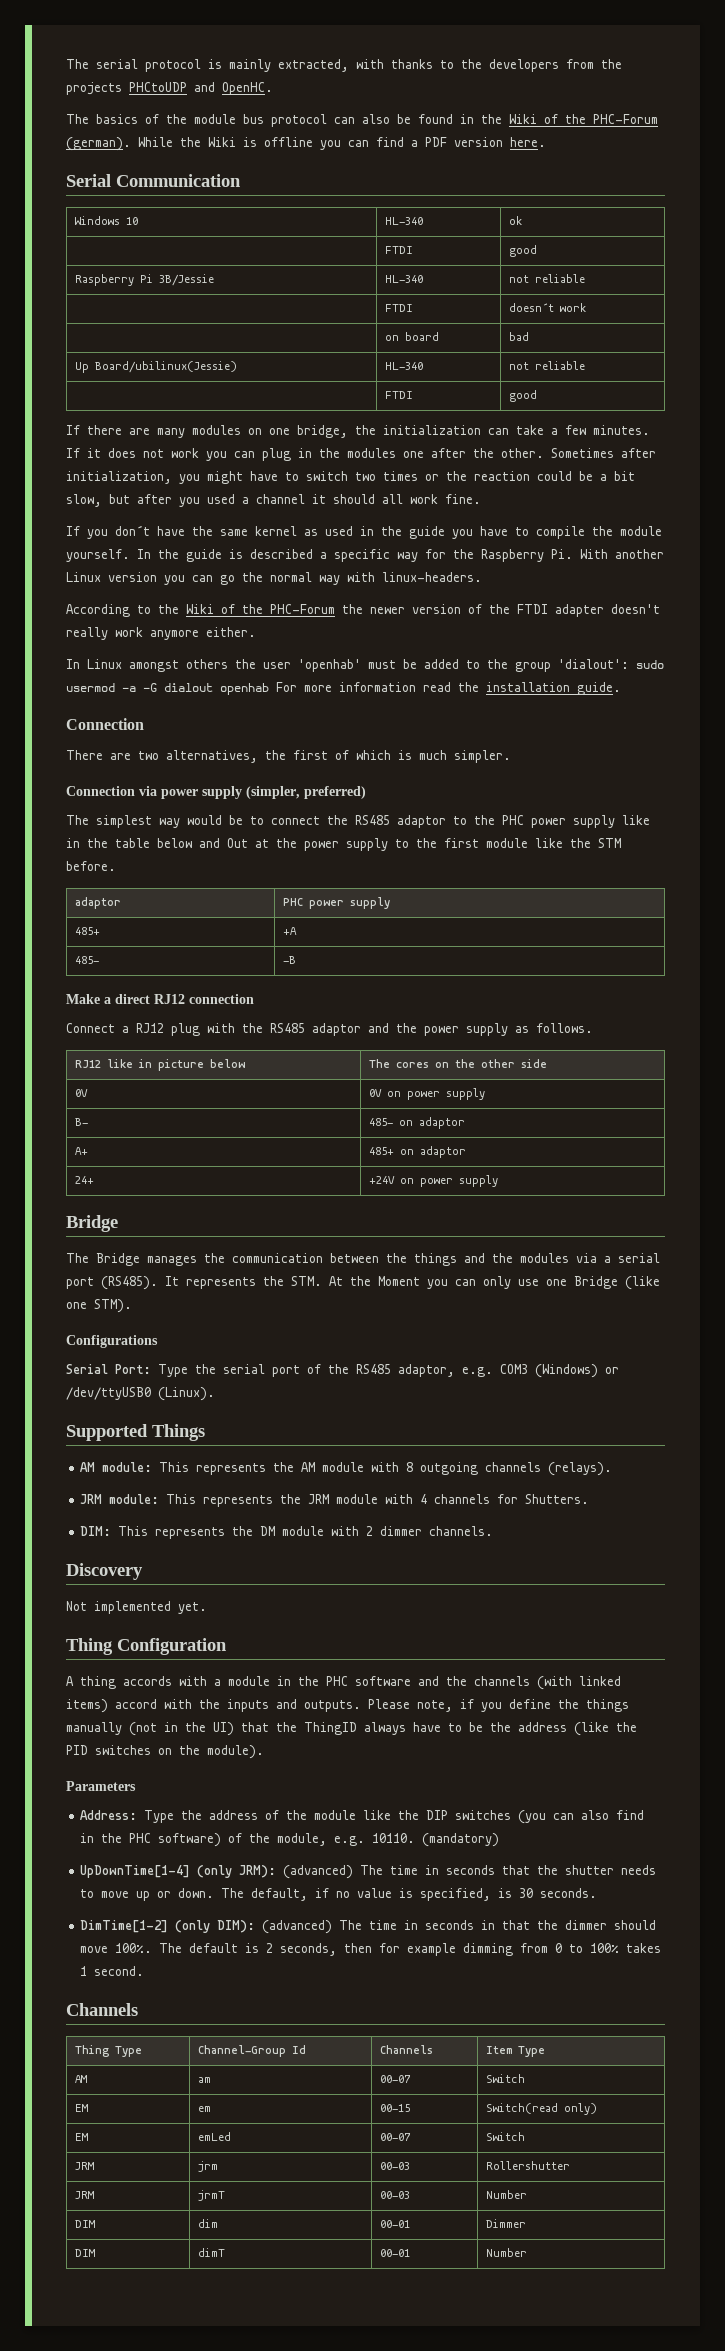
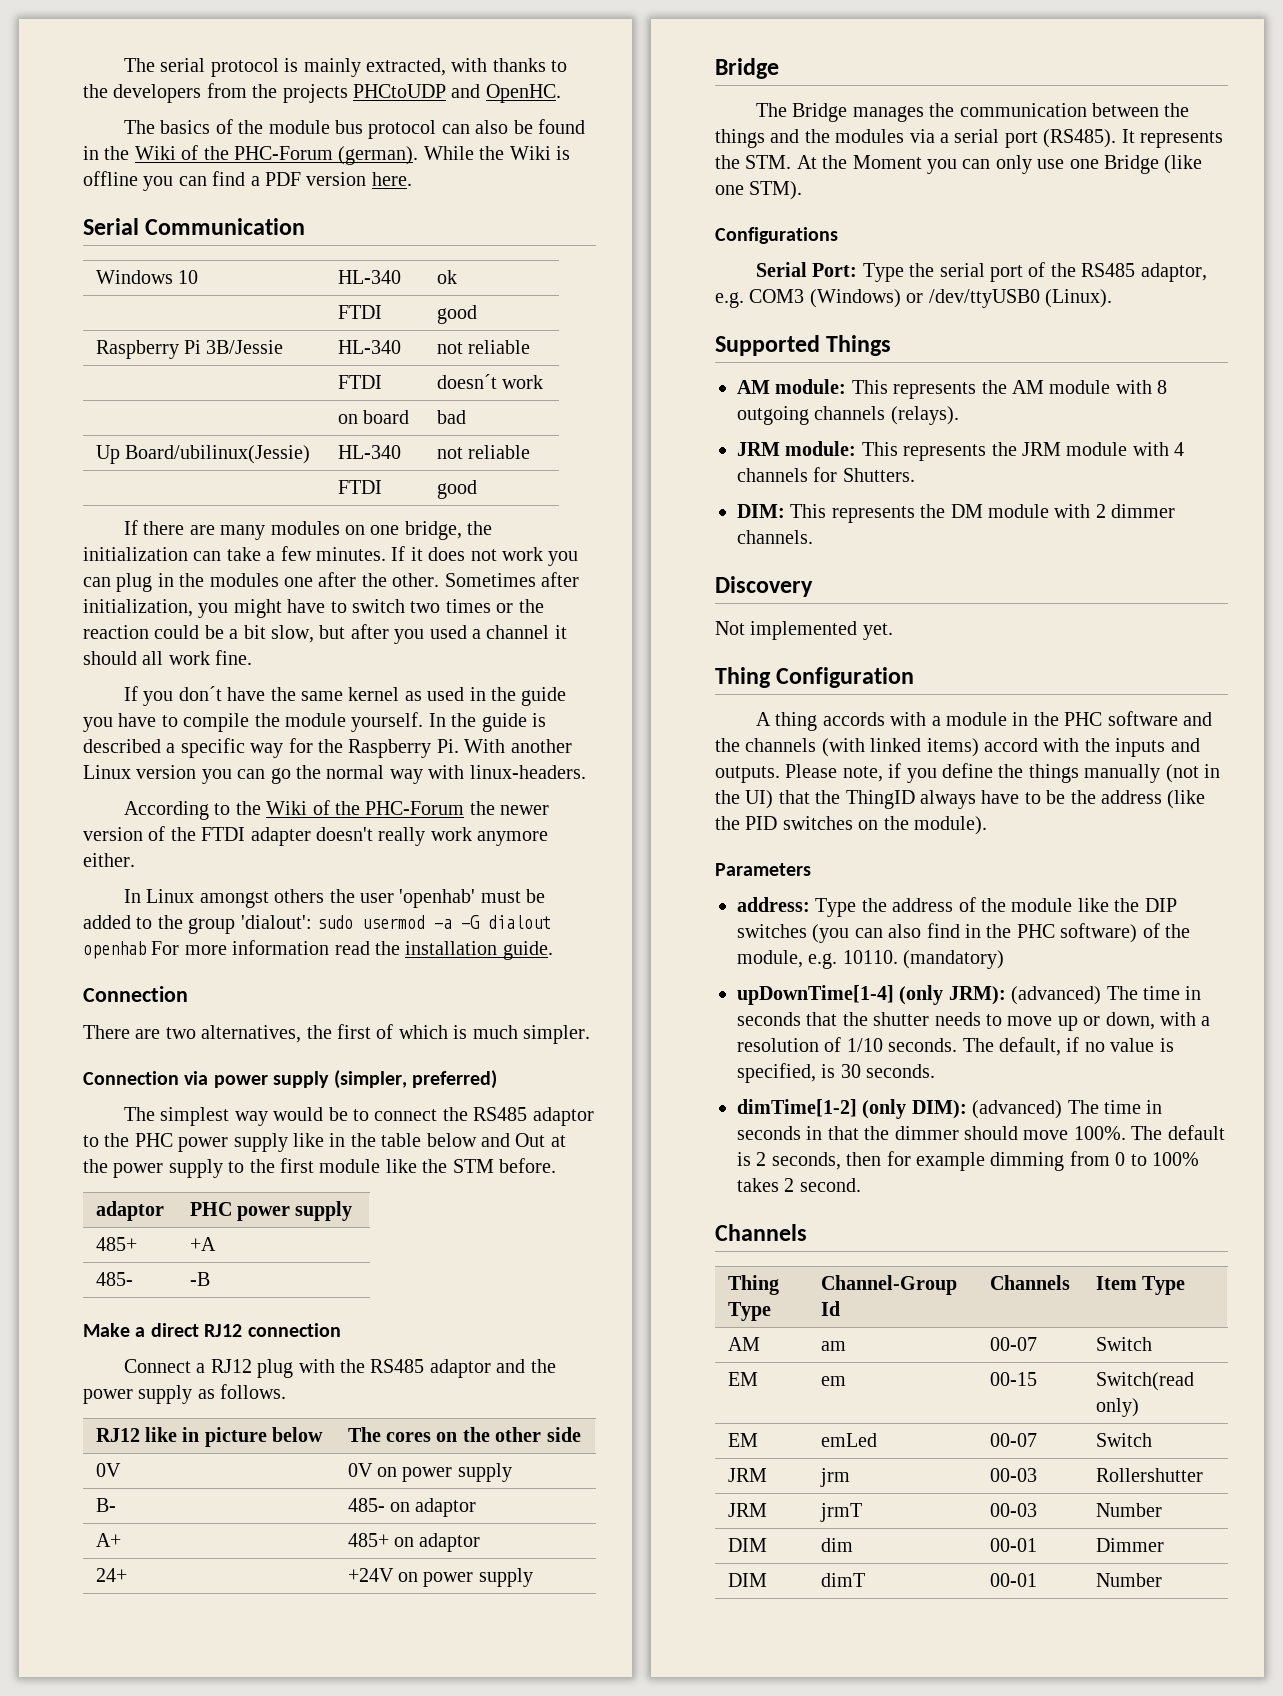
[80,1810,138,1820] Address: -> [737,897,810,912] address:
[80,1865,191,1878] UpDownTime[1-4] -> [737,985,894,1005] upDownTime[1-4]
[178,1888,215,1898] down. -> [1105,1012,1211,1030] [737,1037,958,1052] down, with a resolution of 1/10 seconds.
[80,1920,169,1933] DimTime[1-2] -> [737,1099,857,1117] dimTime[1-2]
[80,1966,88,1976] 1 -> [784,1178,795,1192] 2

